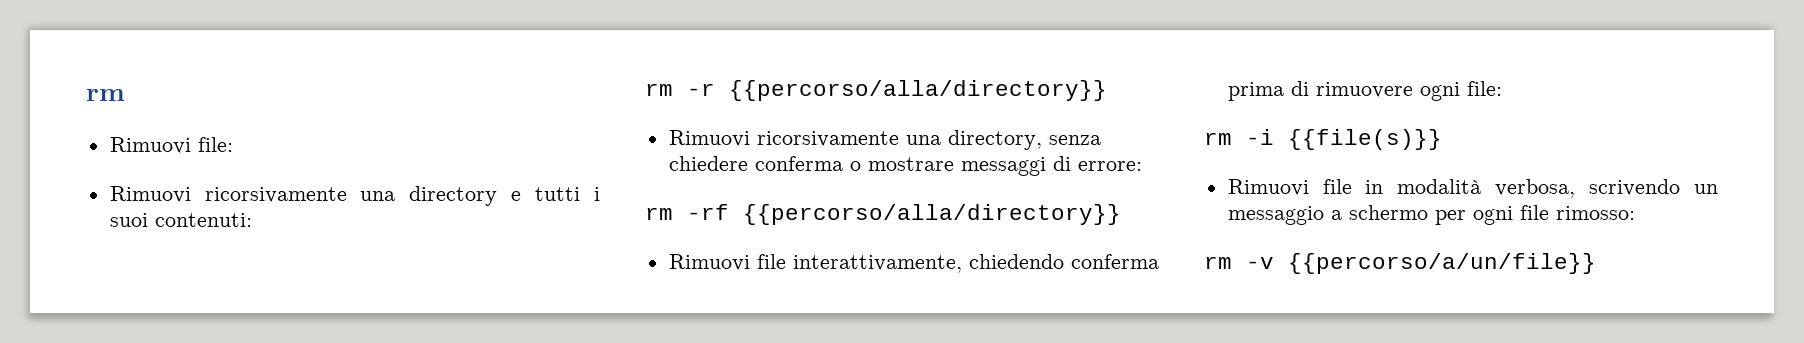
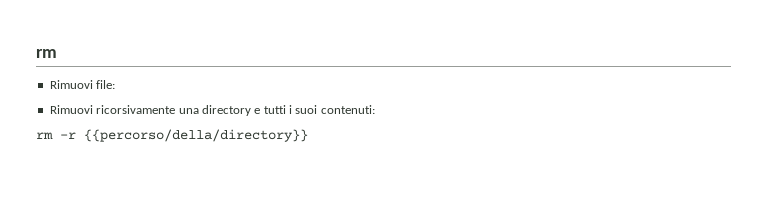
[729,80,1107,101] [668,130,1101,150] [668,156,1142,176] [645,204,1121,225] [668,254,1159,273] [1227,81,1502,101] [1204,129,1442,150] [1227,179,1718,198] [1227,205,1635,225] [1204,253,1596,274] {{percorso/alla/directory}} // Rimuovi ricorsivamente una directory, senza chiedere conferma o mostrare messaggi di errore: // rm -rf {{percorso/alla/directory}} // Rimuovi file interattivamente, chiedendo conferma prima di rimuovere ogni file: // rm -i {{file(s)}} // Rimuovi file in modalità verbosa, scrivendo un messaggio a schermo per ogni file rimosso: // rm -v {{percorso/a/un/file}} -> [84,129,308,142] {{percorso/della/directory}}

